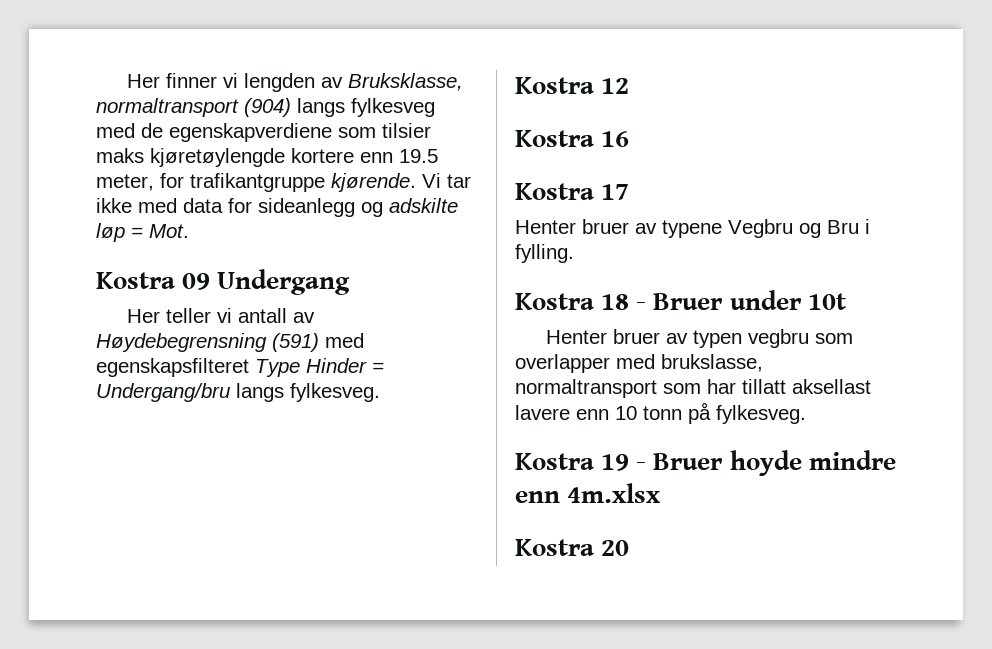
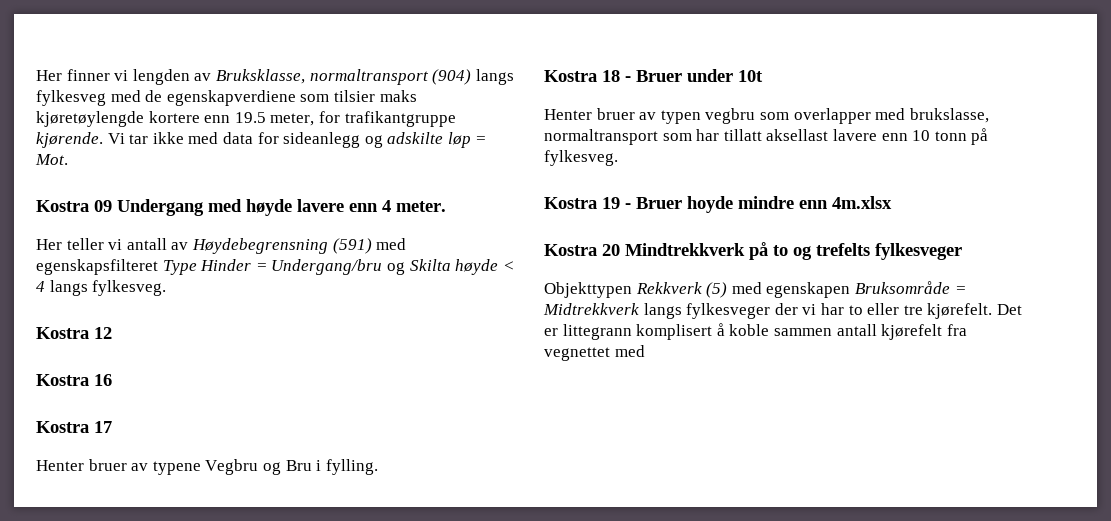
(351, 282) none -> [208,199,446,216] med høyde lavere enn 4 meter.
(230, 392) none -> [386,259,514,275] [36,281,45,292] og Skilta høyde < 4
(630, 548) none -> [625,242,962,260] [544,281,966,298] [543,303,1022,319] [544,323,967,340] [544,345,645,361] Mindtrekkverk på to og trefelts fylkesveger // Objekttypen Rekkverk (5) med egenskapen Bruksområde = Midtrekkverk langs fylkesveger der vi har to eller tre kjørefelt. Det er littegrann komplisert å koble sammen antall kjørefelt fra vegnettet med

